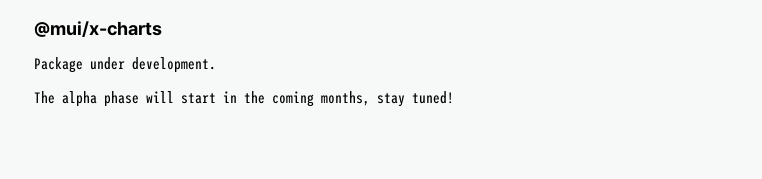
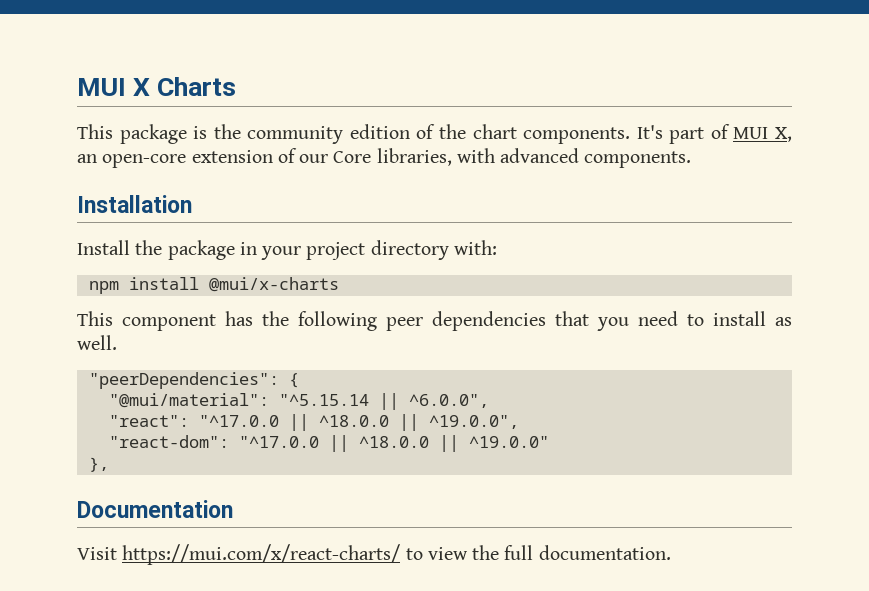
[34,21,162,37] [34,57,216,73] [34,91,454,107] @mui/x-charts // Package under development. // The alpha phase will start in the coming months, stay tuned! -> [77,77,237,96] [77,124,792,144] [77,148,692,168] [77,195,192,213] [77,240,497,260] [88,277,339,294] [77,311,792,331] [77,335,117,350] [88,372,299,389] [108,393,489,410] [108,414,519,431] [108,435,549,452] [88,457,109,472] [77,500,233,518] [77,544,671,565] MUI X Charts // This package is the community edition of the chart components. It's part of MUI X, an open-core extension of our Core libraries, with advanced components. // Installation // Install the package in your project directory with: // npm install @mui/x-charts // This component has the following peer dependencies that you need to install as well. // "peerDependencies": { // "@mui/material": "^5.15.14 || ^6.0.0", // "react": "^17.0.0 || ^18.0.0 || ^19.0.0", // "react-dom": "^17.0.0 || ^18.0.0 || ^19.0.0" // }, // Documentation // Visit https://mui.com/x/react-charts/ to view the full documentation.

